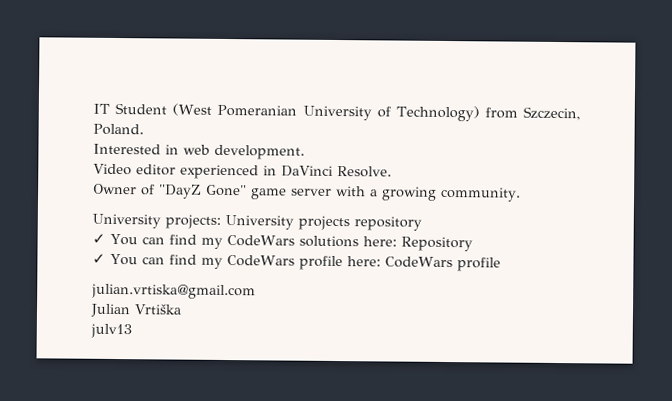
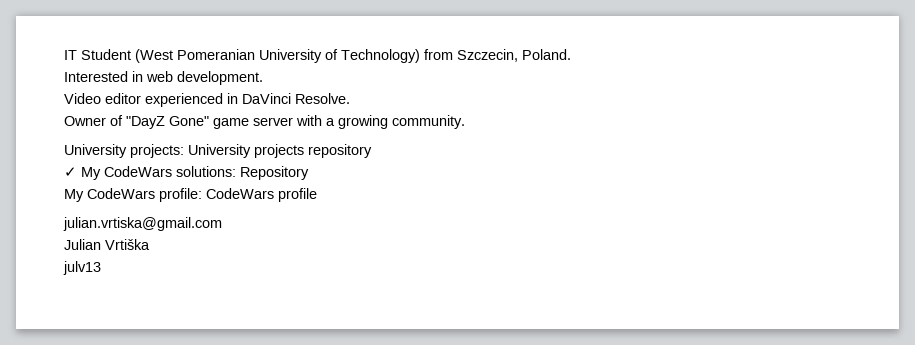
[110,233,473,252] [92,253,381,271] You can find my CodeWars solutions here: Repository // ✓ You can find my CodeWars profile here: -> [81,166,309,180] [64,188,202,202] My CodeWars solutions: Repository // My CodeWars profile:

